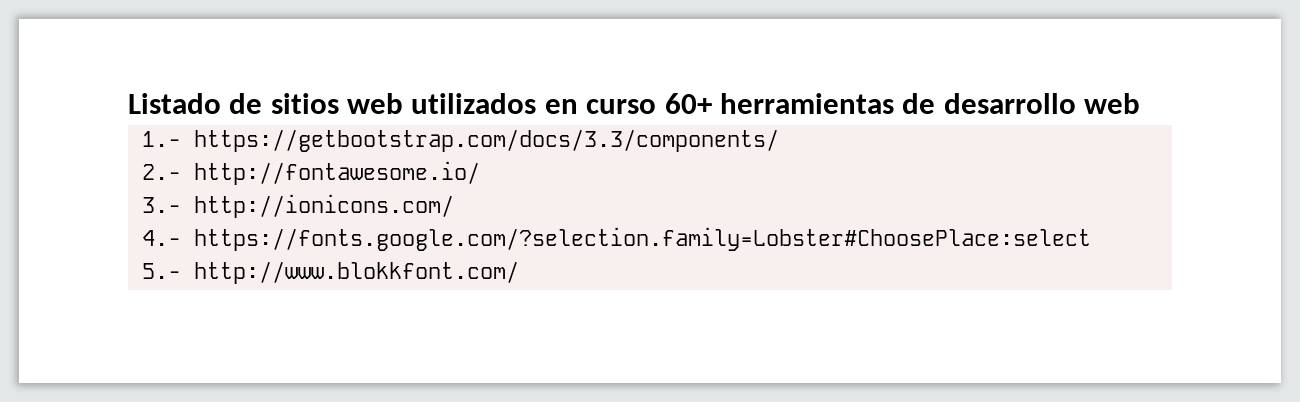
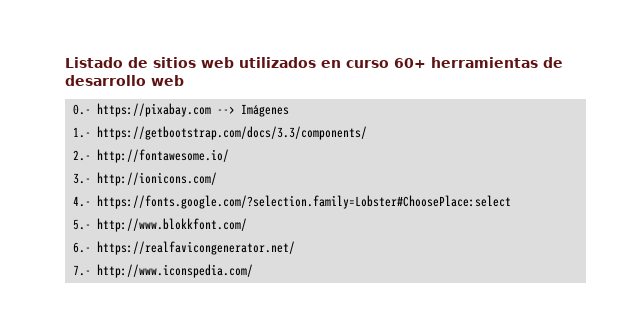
(1141, 103) none -> [72,103,289,117] // 0.- https://pixabay.com --> Imágenes
(519, 272) none -> [72,241,295,255] [72,264,253,278] // 6.- https://realfavicongenerator.net/ // 7.- http://www.iconspedia.com/

